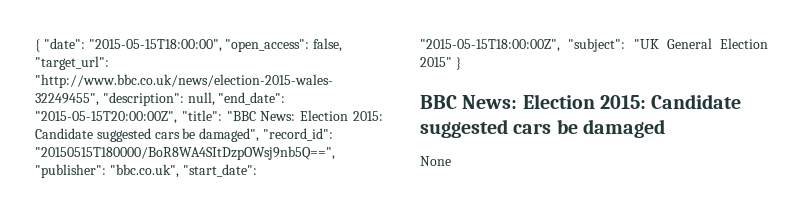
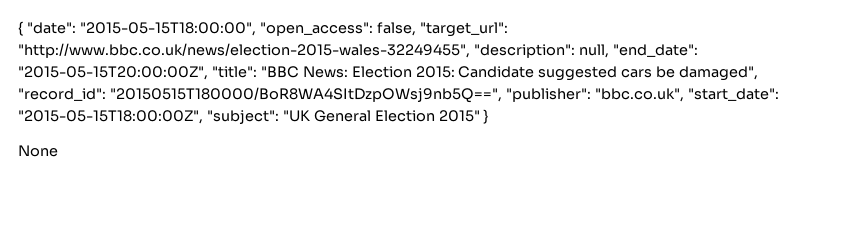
[420,94,742,109] [420,119,665,138] // BBC News: Election 2015: Candidate suggested cars be damaged -> (489, 116) none

